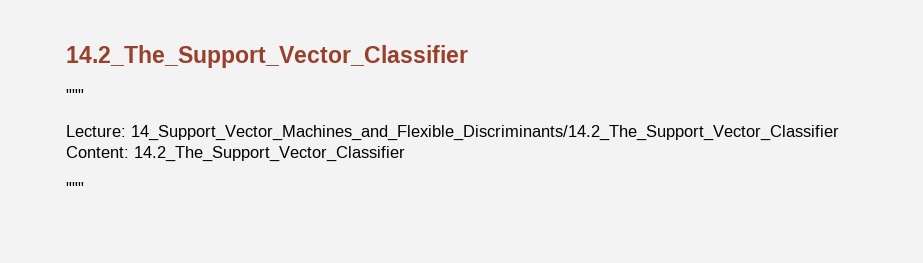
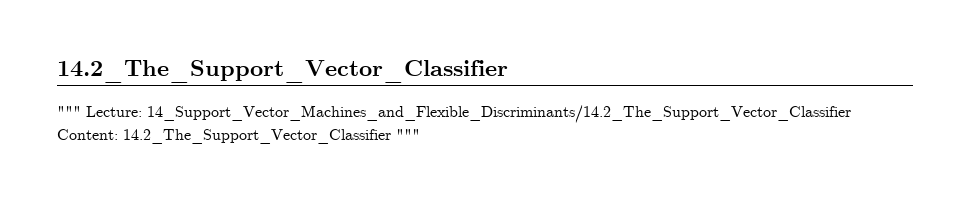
[66,45,468,68] [66,89,84,101] 14.2_The_Support_Vector_Classifier // """ // -> [57,60,508,83] [57,106,81,117] 14.2_The_Support_Vector_Classifier // """
(405, 154) // -> (391, 136) none

